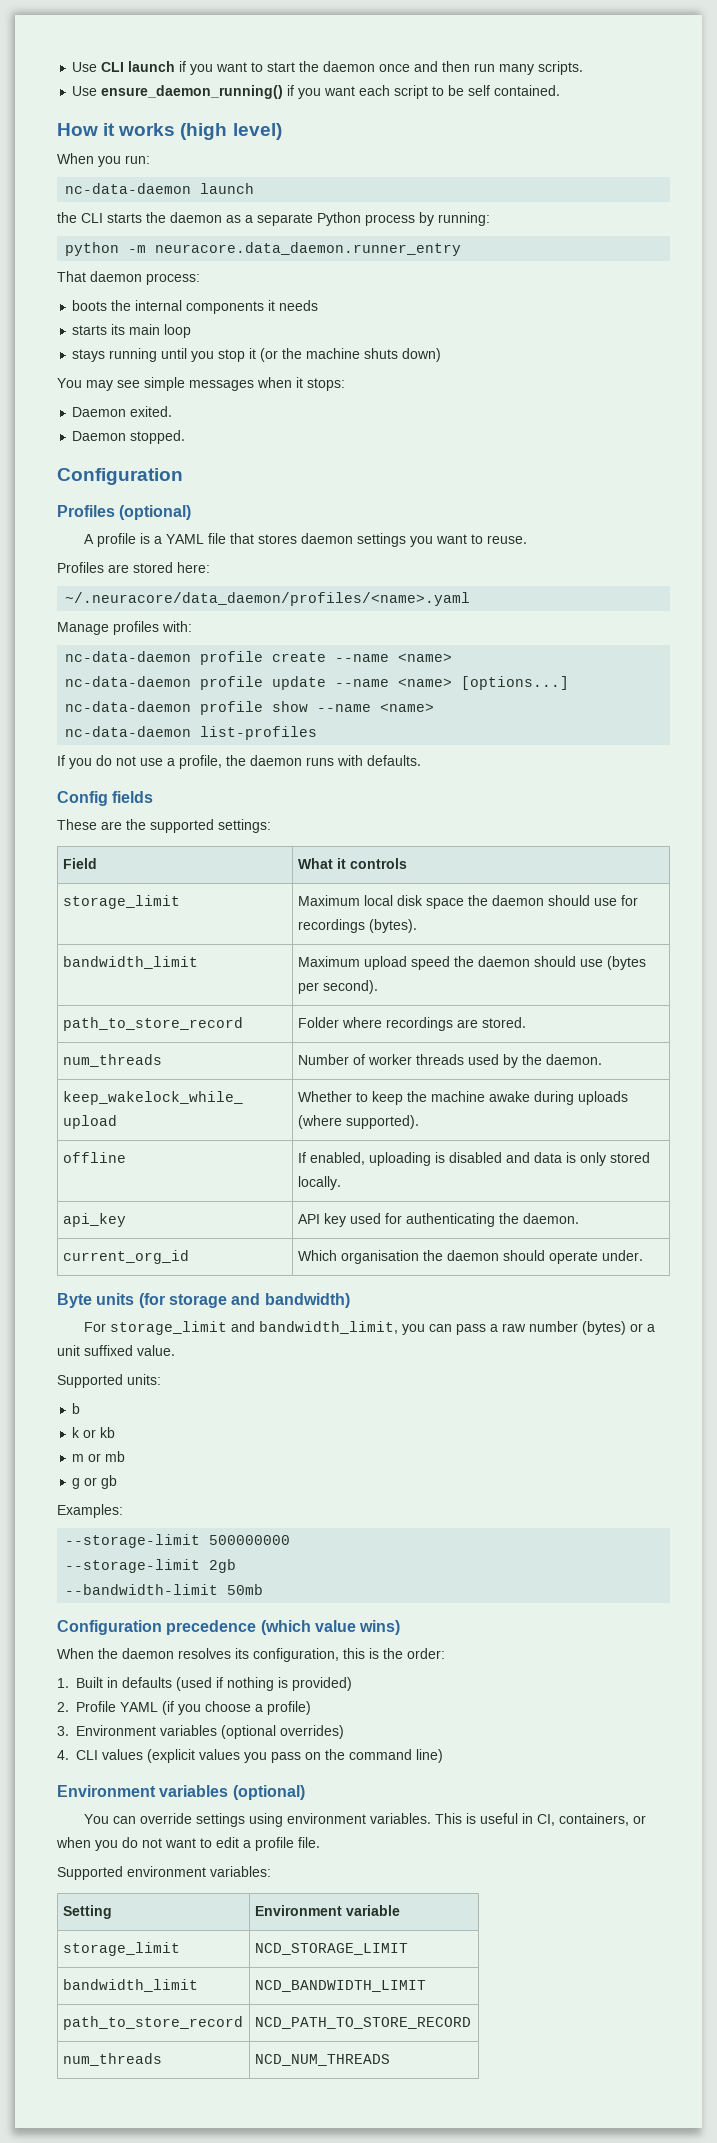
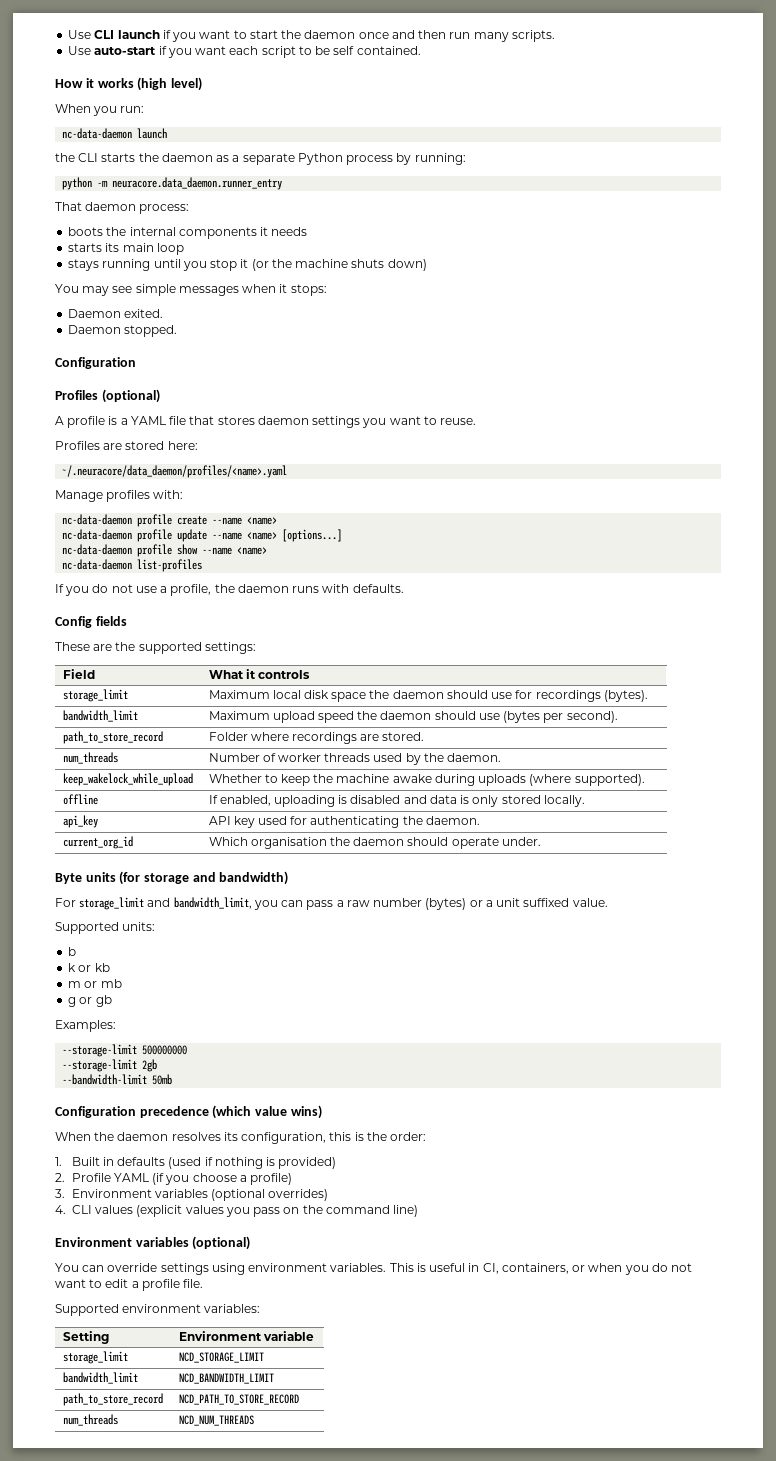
[101,85,284,99] ensure_daemon_running() -> [94,47,157,55] auto-start

